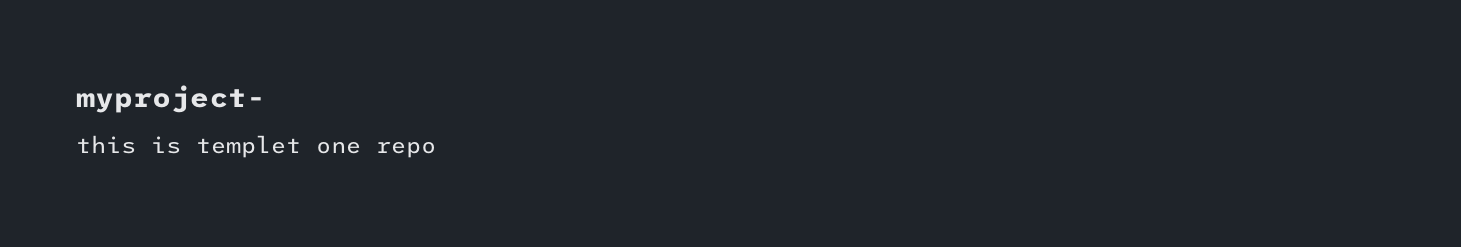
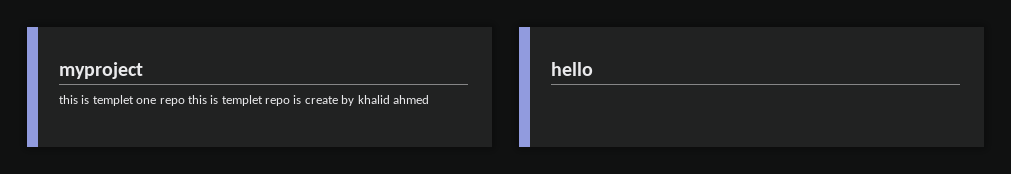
[76,85,266,113] myproject- -> [59,62,143,79] myproject
(436, 149) none -> [187,95,429,106] [551,62,593,76] this is templet repo is create by khalid ahmed // hello

